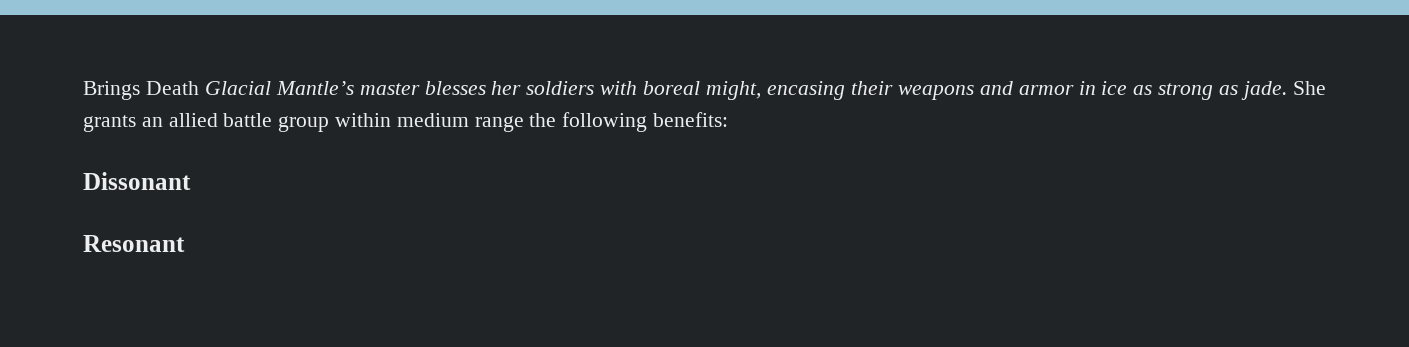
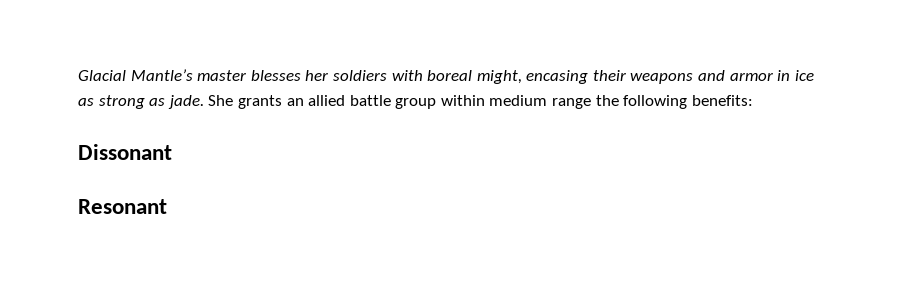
[83,81,199,100] Brings Death -> (78, 75) none

